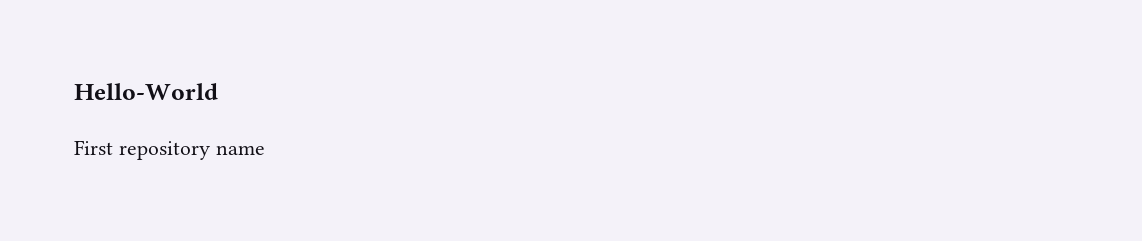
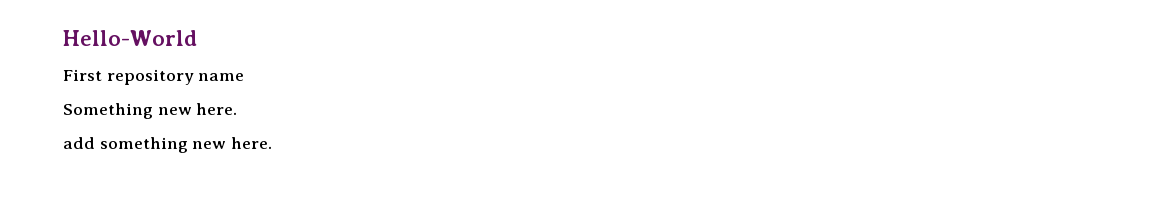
(265, 150) none -> [63,103,238,119] [63,137,273,153] // Something new here. // add something new here.

